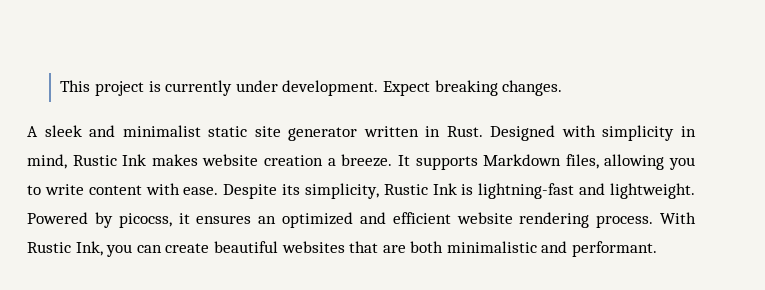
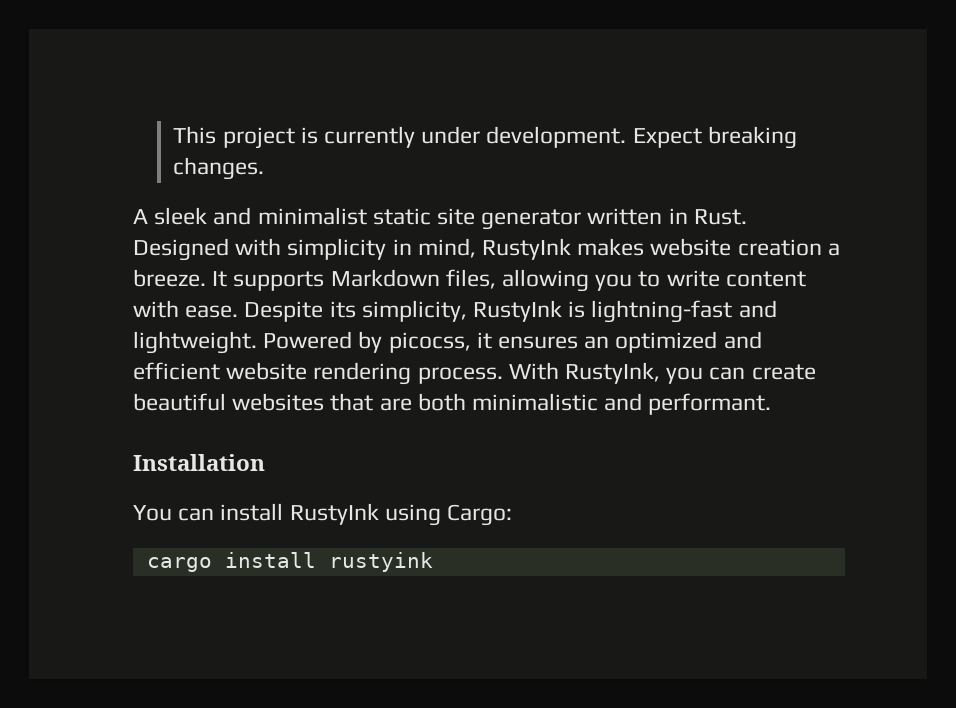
[72,154,147,166] Rustic Ink -> [482,238,572,260] RustyInk
[383,183,457,195] Rustic Ink -> [473,300,563,322] RustyInk
[27,241,103,256] Rustic Ink, -> [565,362,661,384] RustyInk,
(658, 249) none -> [133,454,265,471] [133,503,513,526] [146,552,433,572] // Installation // You can install RustyInk using Cargo: // cargo install rustyink

